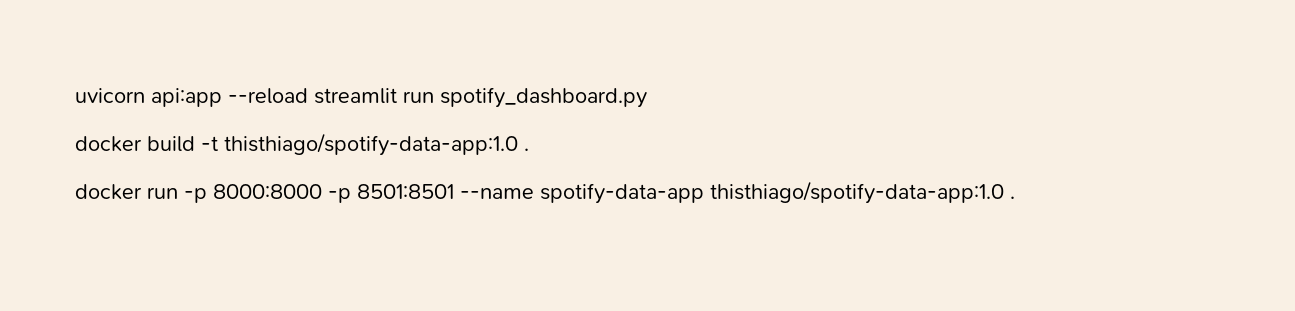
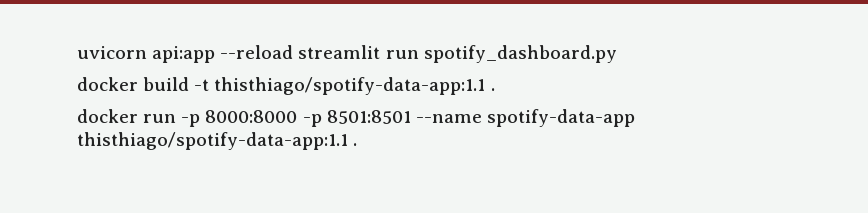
[224,133,518,156] thisthiago/spotify-data-app:1.0 -> [214,77,486,95] thisthiago/spotify-data-app:1.1
[710,181,1004,204] thisthiago/spotify-data-app:1.0 -> [77,132,348,150] thisthiago/spotify-data-app:1.1

